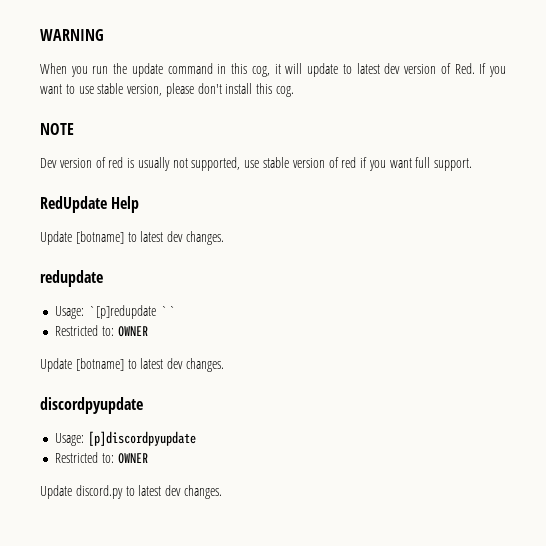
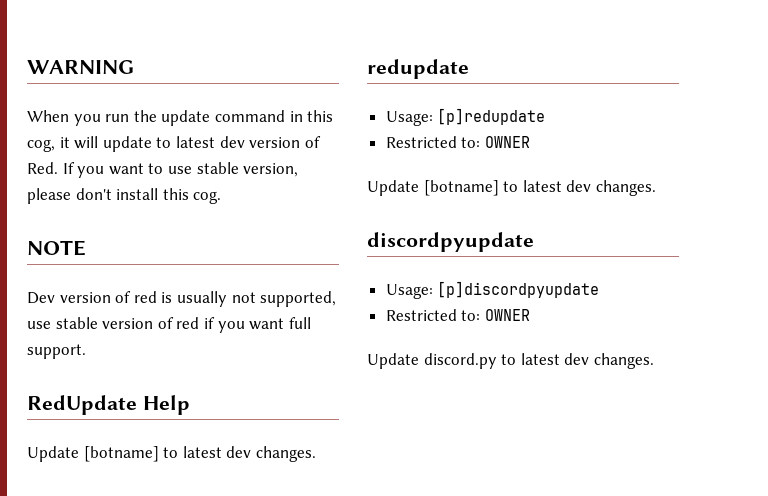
[88,305,176,319] `[p]redupdate `` -> [437,108,546,125] [p]redupdate

